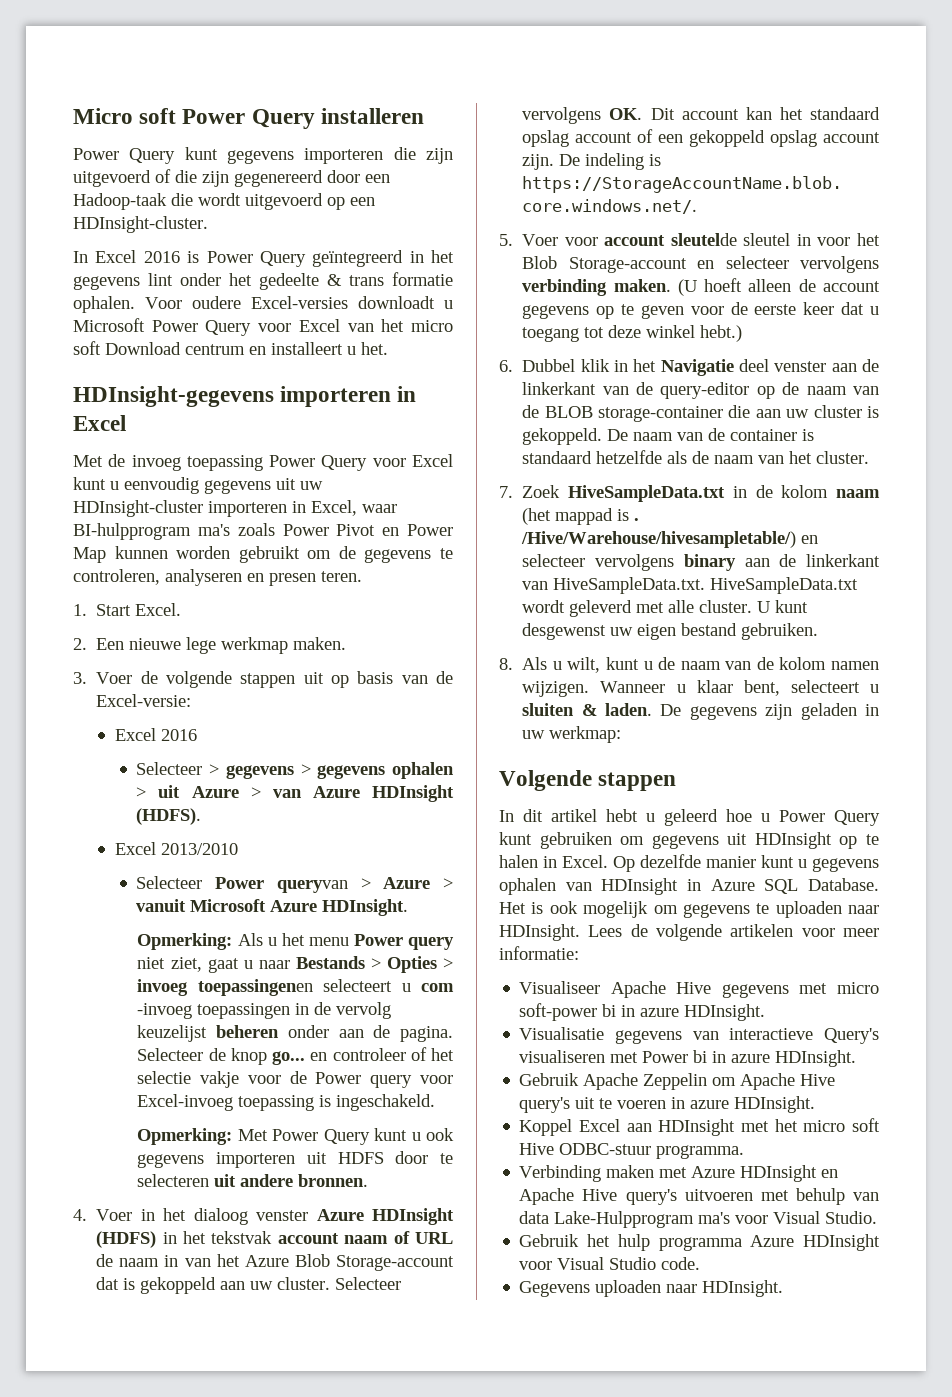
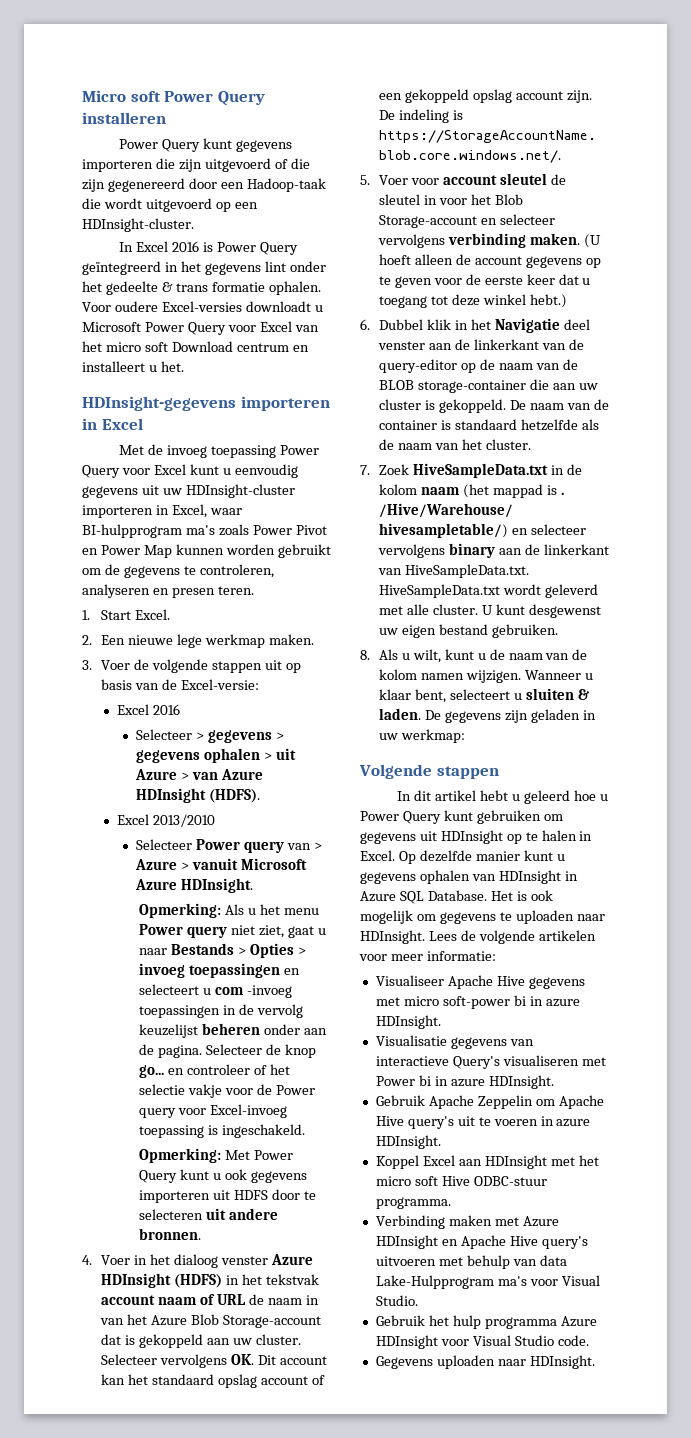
[276,880,348,893] queryvan -> [243,841,311,853] query van
[197,979,313,996] toepassingenen -> [188,963,300,978] toepassingen en
[670,233,737,246] sleutelde -> [499,173,566,185] sleutel de

